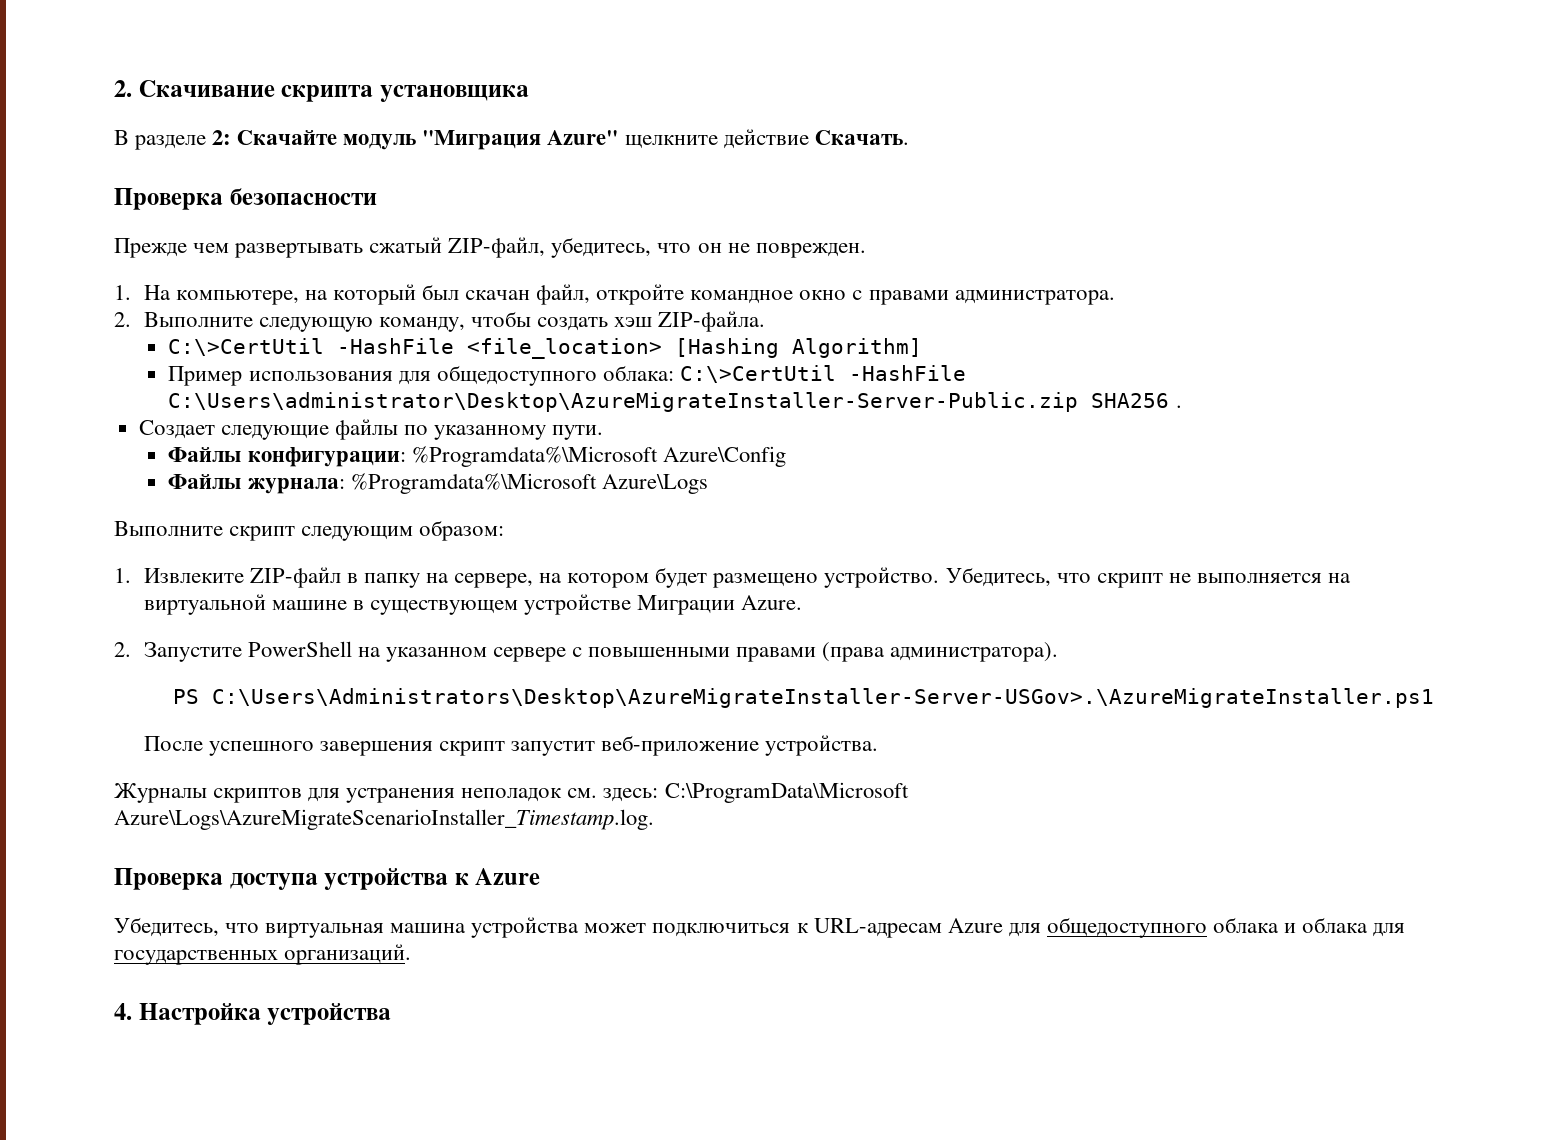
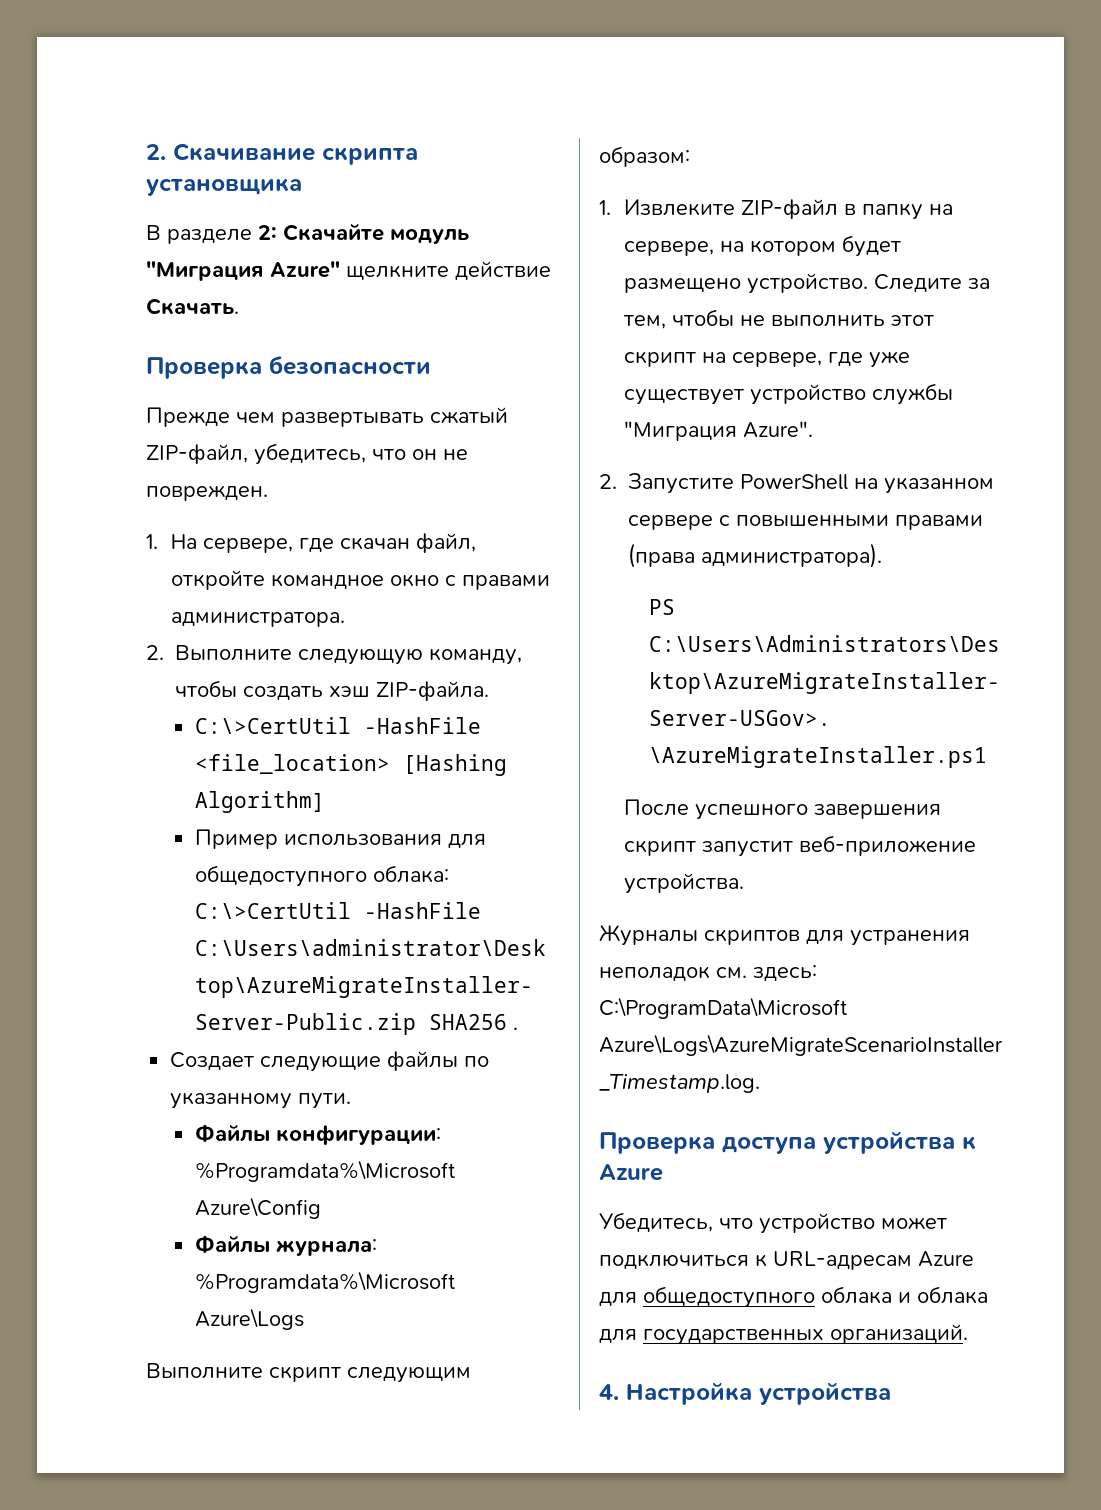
[175,284,460,305] компьютере, на который был -> [203,538,335,553] сервере, где
[945,567,1351,588] [143,594,803,615] Убедитесь, что скрипт не выполняется на виртуальной машине в существующем устройстве Миграции Azure. -> [874,274,991,293] [623,309,935,329] [624,351,911,368] [624,383,954,405] [624,421,814,441] Следите за тем, чтобы не выполнить этот скрипт на сервере, где уже существует устройство службы "Миграция Azure".
[265,917,580,938] виртуальная машина устройства -> [759,1213,875,1234] устройство

